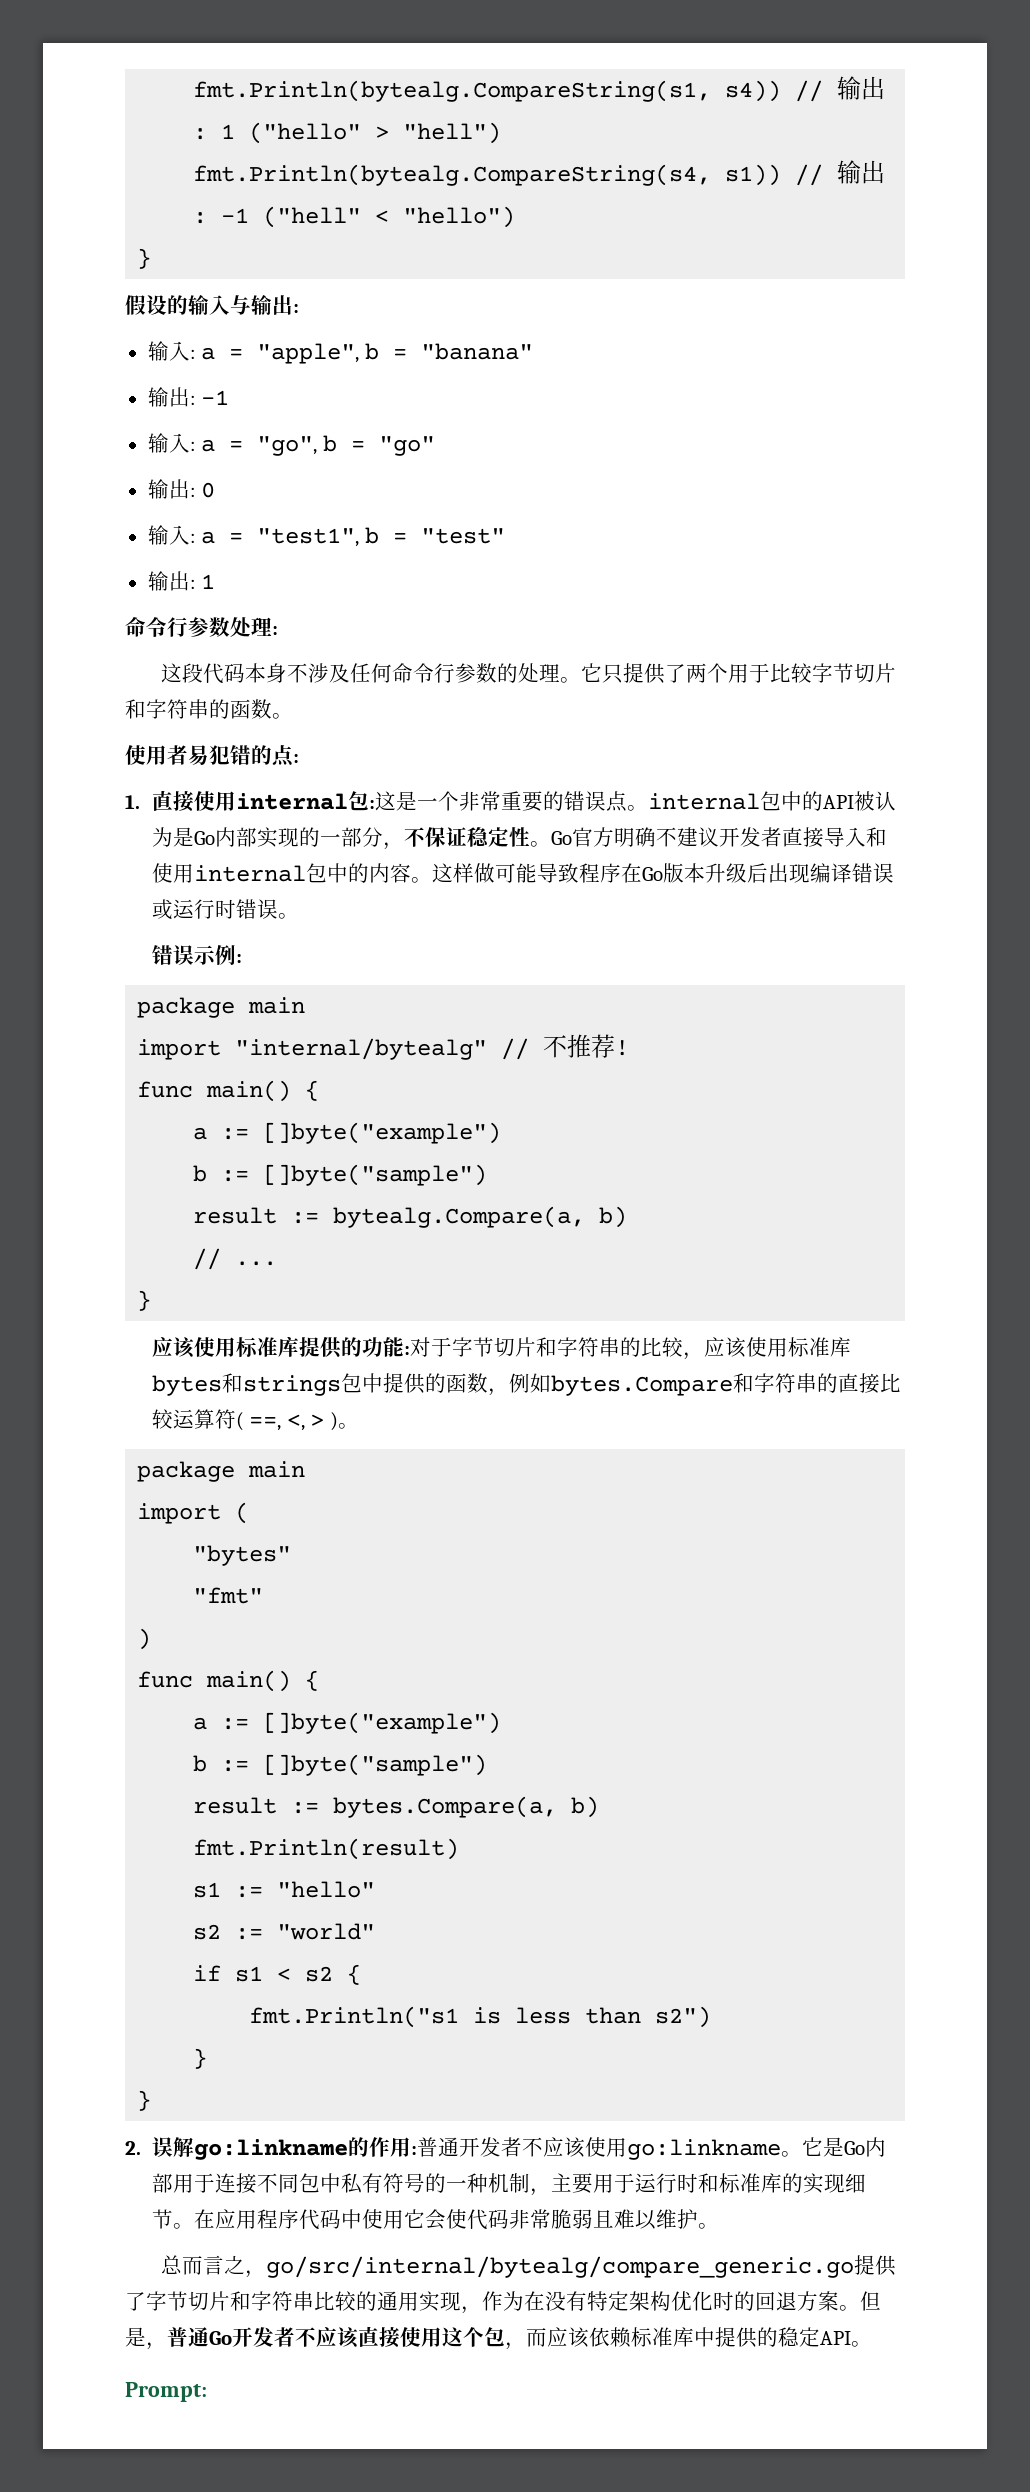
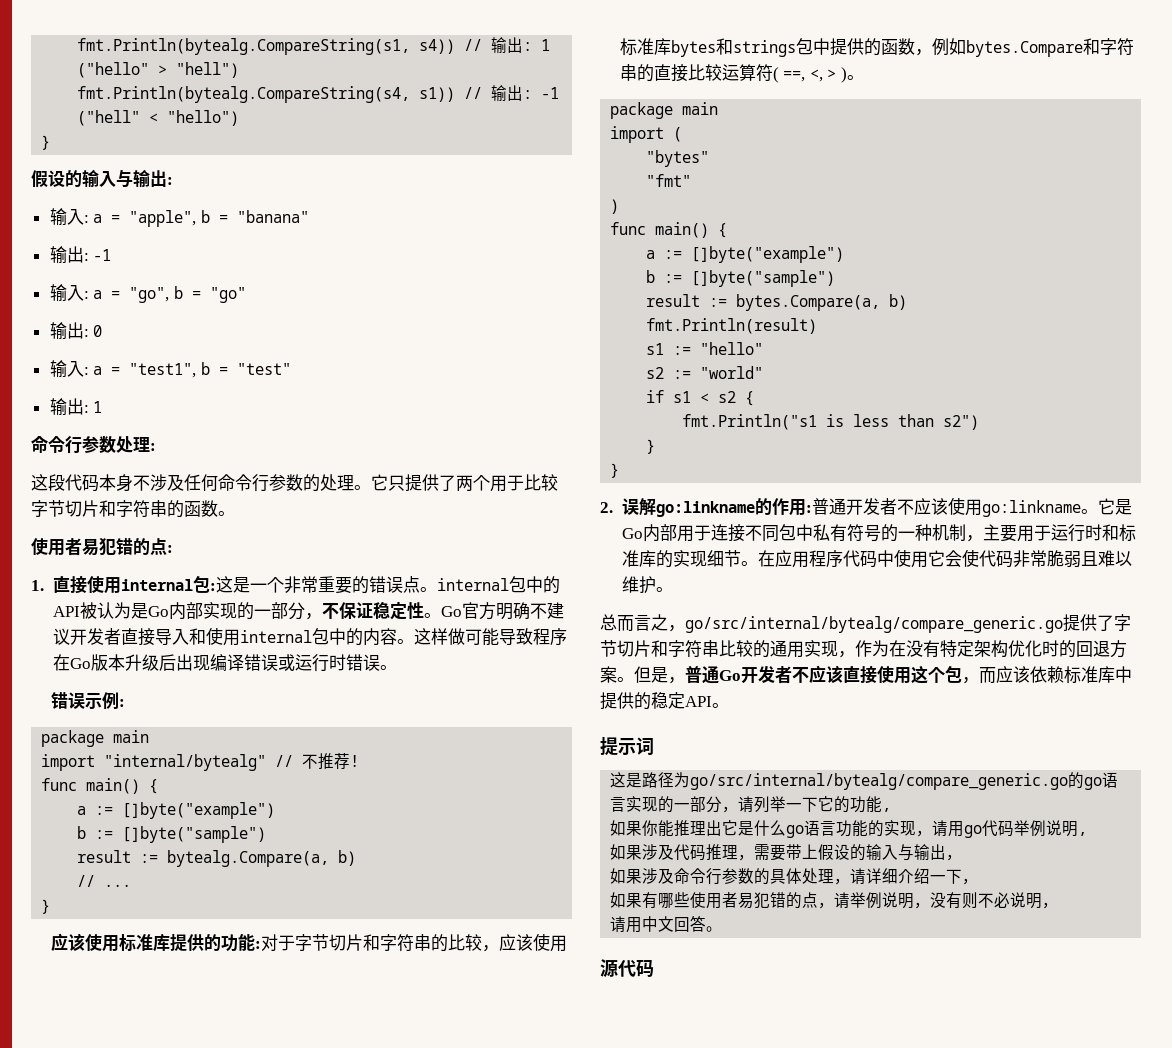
[125,2382,207,2402] Prompt: -> [600,736,654,756] [610,772,1119,790] [610,796,892,813] [610,820,1088,838] [610,844,963,861] [610,868,979,885] [610,892,1059,909] [610,916,723,933] [600,959,654,977] 提示词 // 这是路径为go/src/internal/bytealg/compare_generic.go的go语言实现的一部分，请列举一下它的功能, // 如果你能推理出它是什么go语言功能的实现，请用go代码举例说明, // 如果涉及代码推理，需要带上假设的输入与输出， // 如果涉及命令行参数的具体处理，请详细介绍一下， // 如果有哪些使用者易犯错的点，请举例说明，没有则不必说明， // 请用中文回答。 // 源代码

